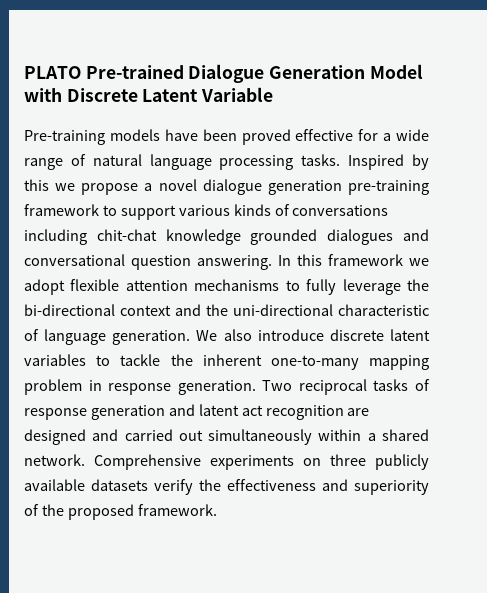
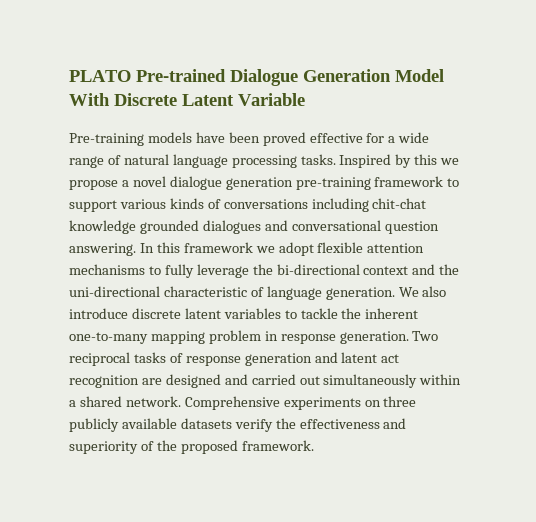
[24,88,62,102] with -> [69,93,110,106] With

